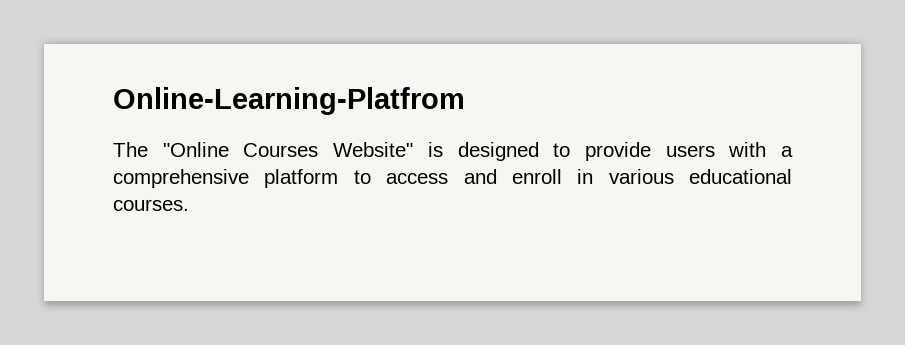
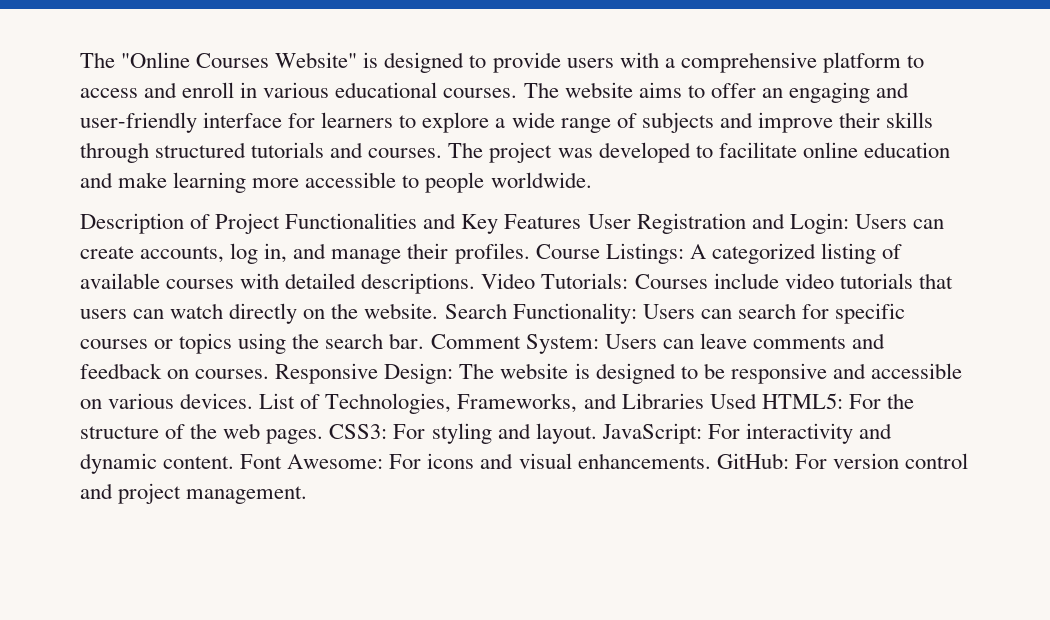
[113,87,465,115] Online-Learning-Platfrom // -> (80, 60) none
(189, 205) none -> [523,82,910,103] [80,112,934,133] [80,142,950,163] [80,172,592,193] [80,213,944,234] [80,243,902,264] [80,273,953,294] [80,303,905,324] [80,333,885,354] [80,363,962,384] [80,393,914,414] [80,423,892,444] [80,453,968,474] [80,483,308,504] The website aims to offer an engaging and user-friendly interface for learners to explore a wide range of subjects and improve their skills through structured tutorials and courses. The project was developed to facilitate online education and make learning more accessible to people worldwide. // Description of Project Functionalities and Key Features User Registration and Login: Users can create accounts, log in, and manage their profiles. Course Listings: A categorized listing of available courses with detailed descriptions. Video Tutorials: Courses include video tutorials that users can watch directly on the website. Search Functionality: Users can search for specific courses or topics using the search bar. Comment System: Users can leave comments and feedback on courses. Responsive Design: The website is designed to be responsive and accessible on various devices. List of Technologies, Frameworks, and Libraries Used HTML5: For the structure of the web pages. CSS3: For styling and layout. JavaScript: For interactivity and dynamic content. Font Awesome: For icons and visual enhancements. GitHub: For version control and project management.

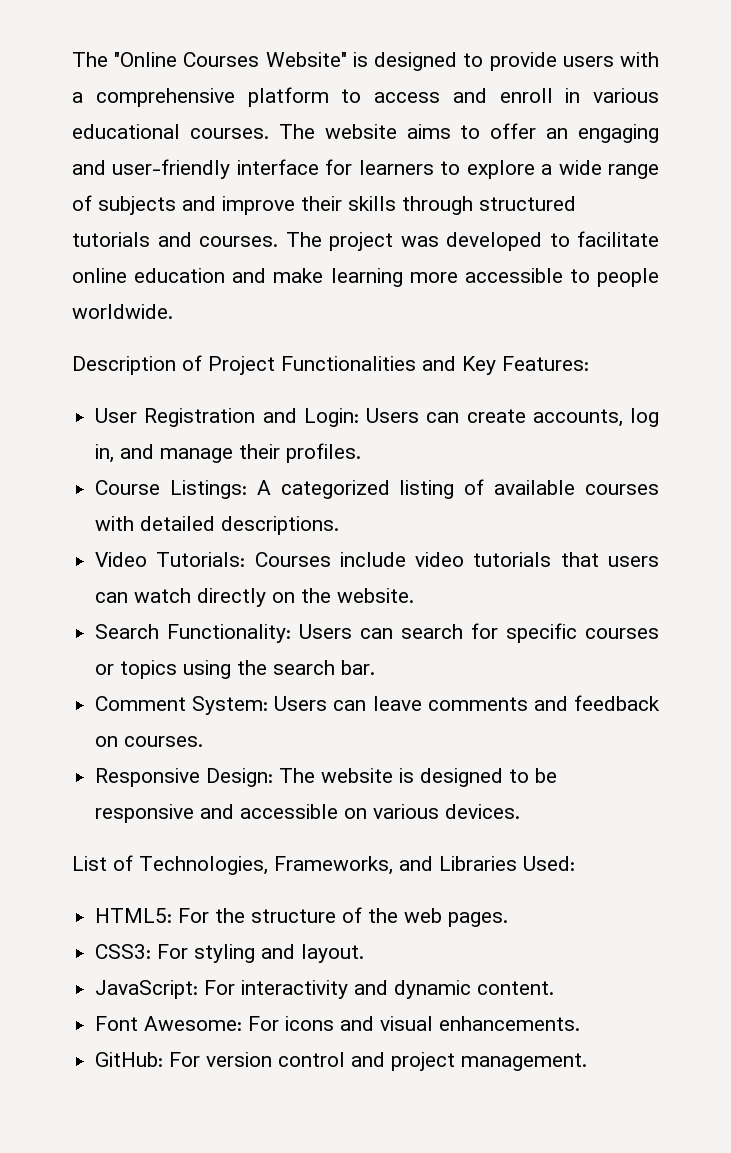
[504,214,582,229] Features -> [502,356,589,371] Features: //
(530, 253) none -> (362, 453) //
(476, 283) none -> (340, 525) //
(439, 311) none -> (415, 595) //
(425, 341) none -> (376, 667) //
(270, 374) none -> (204, 741) //
(254, 401) none -> (521, 811) //
[709,393,757,409] Used -> [523,856,575,871] Used: //
(324, 436) none -> (509, 919) //
(597, 433) none -> (365, 953) //
(235, 462) none -> (555, 988) //
(711, 461) none -> (581, 1023) //

